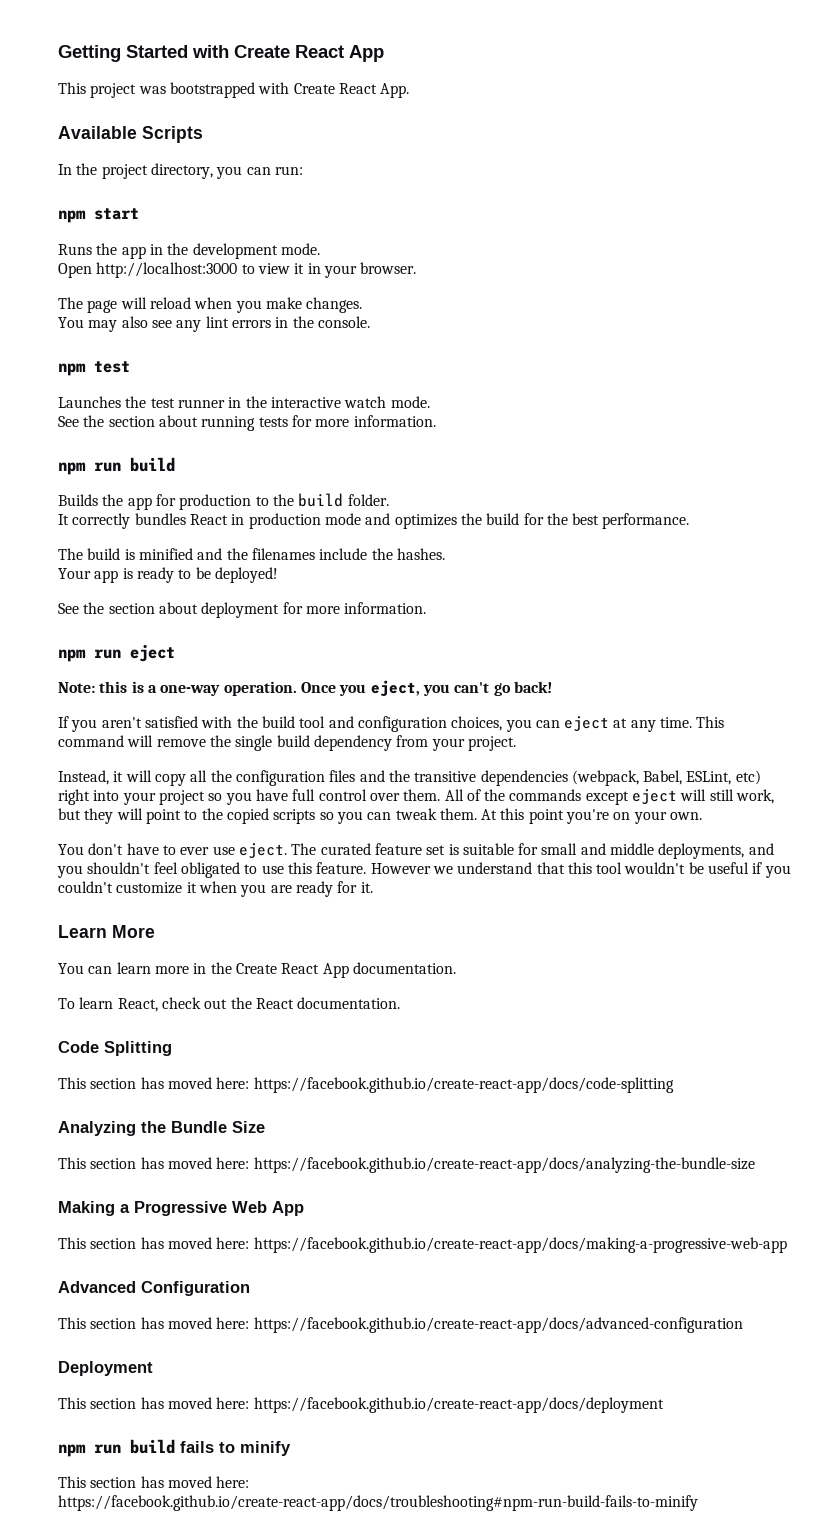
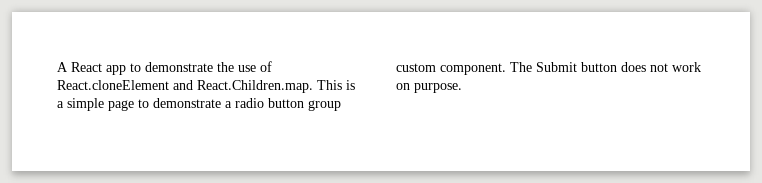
[58,45,384,62] [58,82,410,98] [58,126,203,143] [58,163,303,179] [58,208,139,223] [58,243,320,259] [58,262,417,278] [58,297,363,313] [58,316,370,332] [58,361,130,376] [58,396,430,408] [58,415,436,431] [58,457,175,475] [58,493,389,510] [58,513,690,529] [58,548,445,560] [58,567,278,583] [58,602,427,618] [58,644,175,662] [58,680,552,696] [58,716,725,732] [58,735,516,751] [58,770,761,786] [58,789,775,805] [58,808,703,824] [58,843,774,859] [57,862,791,878] [58,881,373,897] [58,925,155,938] [58,962,456,978] [58,997,401,1012] [58,1041,172,1056] [58,1077,674,1093] [58,1121,265,1136] [58,1157,755,1173] [58,1201,304,1216] [58,1237,787,1253] [58,1281,250,1296] [58,1317,743,1333] [58,1361,153,1376] [58,1397,664,1413] [58,1439,291,1457] [58,1476,250,1488] [58,1495,698,1511] Getting Started with Create React App // This project was bootstrapped with Create React App. // Available Scripts // In the project directory, you can run: // npm start // Runs the app in the development mode. // Open http://localhost:3000 to view it in your browser. // The page will reload when you make changes. // You may also see any lint errors in the console. // npm test // Launches the test runner in the interactive watch mode. // See the section about running tests for more information. // npm run build // Builds the app for production to the build folder. // It correctly bundles React in production mode and optimizes the build for the best performance. // The build is minified and the filenames include the hashes. // Your app is ready to be deployed! // See the section about deployment for more information. // npm run eject // Note: this is a one-way operation. Once you eject, you can't go back! // If you aren't satisfied with the build tool and configuration choices, you can eject at any time. This command will remove the single build dependency from your project. // Instead, it will copy all the configuration files and the transitive dependencies (webpack, Babel, ESLint, etc) right into your project so you have full control over them. All of the commands except eject will still work, but they will point to the copied scripts so you can tweak them. At this point you're on your own. // You don't have to ever use eject. The curated feature set is suitable for small and middle deployments, and you shouldn't feel obligated to use this feature. However we understand that this tool wouldn't be useful if you couldn't customize it when you are ready for it. // Learn More // You can learn more in the Create React App documentation. // To learn React, check out the React documentation. // Code Splitting // This section has moved here: https://facebook.github.io/create-react-app/docs/code-splitting // Analyzing the Bundle Size // This section has moved here: https://facebook.github.io/create-react-app/docs/analyzing-the-bundle-size // Making a Progressive Web App // This section has moved here: https://facebook.github.io/create-react-app/docs/making-a-progressive-web-app // Advanced Configuration // This section has moved here: https://facebook.github.io/create-react-app/docs/advanced-configuration // Deployment // This section has moved here: https://facebook.github.io/create-react-app/docs/deployment // npm run build fails to minify // This section has moved here: https://facebook.github.io/create-react-app/docs/troubleshooting#npm-run-build-fails-to-minify -> [57,61,272,75] [57,80,355,93] [57,98,341,111] [396,62,701,75] [396,83,462,93] A React app to demonstrate the use of React.cloneElement and React.Children.map. This is a simple page to demonstrate a radio button group custom component. The Submit button does not work on purpose.

